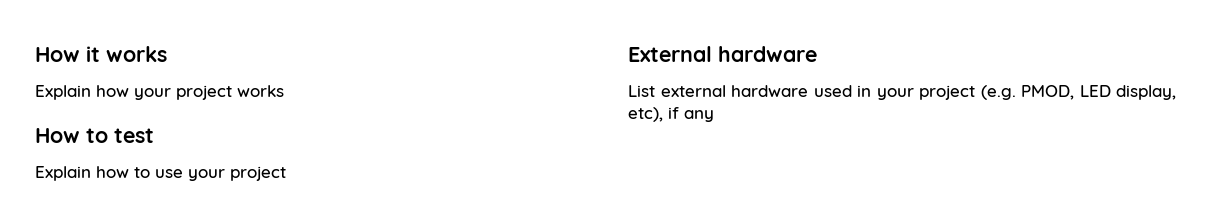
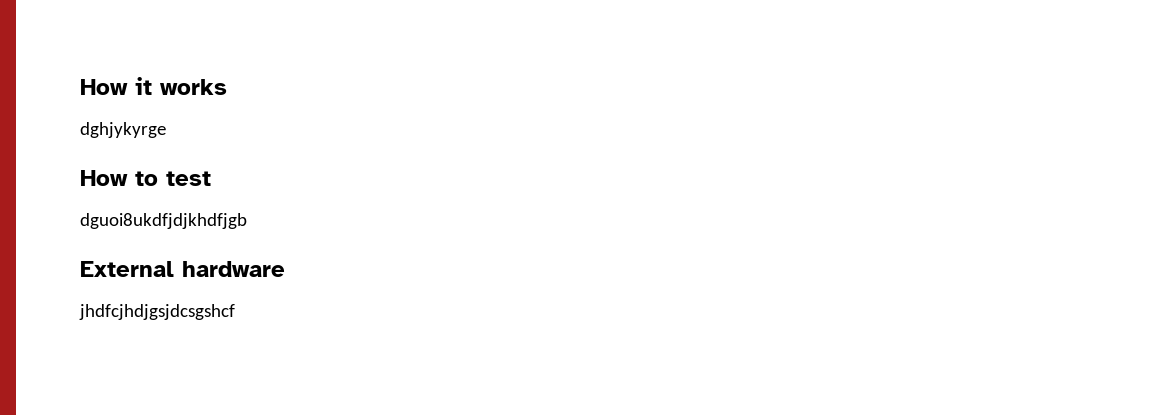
[35,85,284,100] [35,128,154,143] [35,166,286,181] [628,46,817,62] [628,85,1176,100] [628,107,714,122] Explain how your project works // How to test // Explain how to use your project // External hardware // List external hardware used in your project (e.g. PMOD, LED display, etc), if any -> [80,122,166,138] [80,170,211,186] [80,213,247,229] [80,261,285,277] [79,304,235,320] dghjykyrge // How to test // dguoi8ukdfjdjkhdfjgb // External hardware // jhdfcjhdjgsjdcsgshcf

